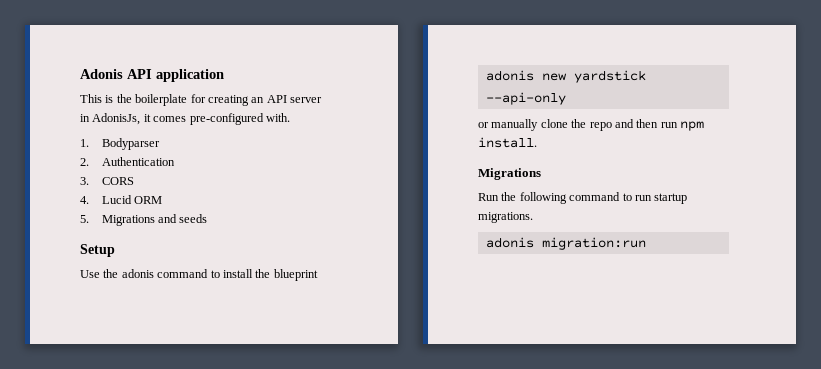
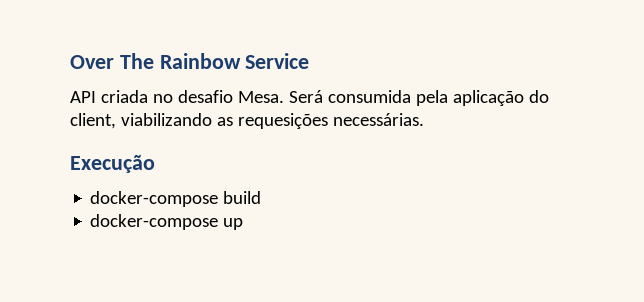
[80,69,224,82] [80,94,322,106] [80,113,290,125] [80,138,160,150] [80,157,175,166] [80,177,134,185] [80,195,163,204] [80,214,208,226] [80,244,115,257] [80,269,318,281] [485,70,646,83] [485,92,566,105] [478,119,704,131] [478,137,537,148] [478,168,541,180] [478,192,688,204] [478,212,533,223] [485,237,646,250] Adonis API application // This is the boilerplate for creating an API server in AdonisJs, it comes pre-configured with. // 1. Bodyparser // 2. Authentication // 3. CORS // 4. Lucid ORM // 5. Migrations and seeds // Setup // Use the adonis command to install the blueprint // adonis new yardstick --api-only // or manually clone the repo and then run npm install. // Migrations // Run the following command to run startup migrations. // adonis migration:run -> [70,53,310,69] [70,90,549,106] [70,113,424,129] [70,154,155,173] [90,191,262,207] [90,214,244,230] Over The Rainbow Service // API criada no desafio Mesa. Será consumida pela aplicação do client, viabilizando as requesições necessárias. // Execução // docker-compose build // docker-compose up

